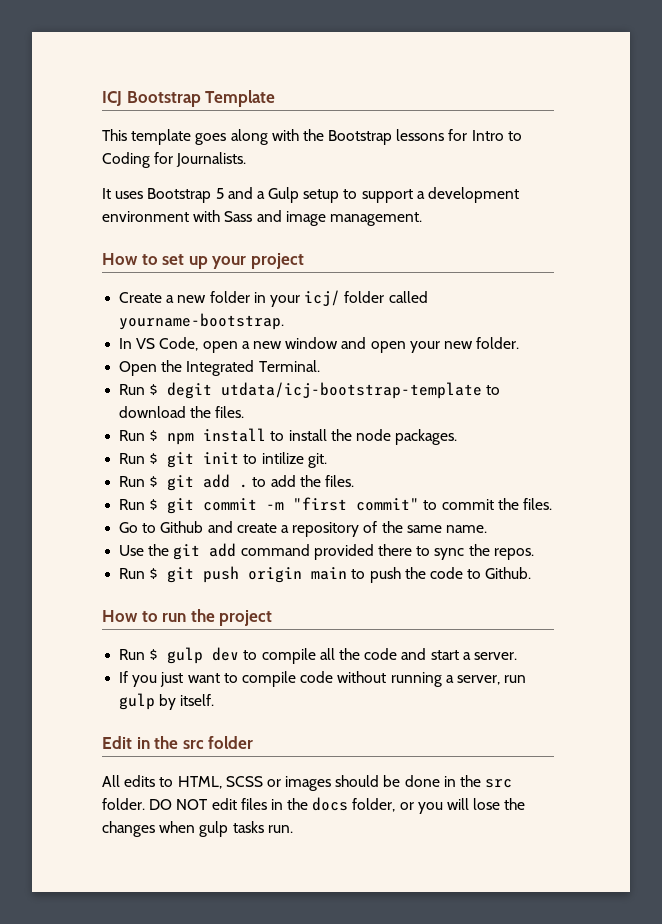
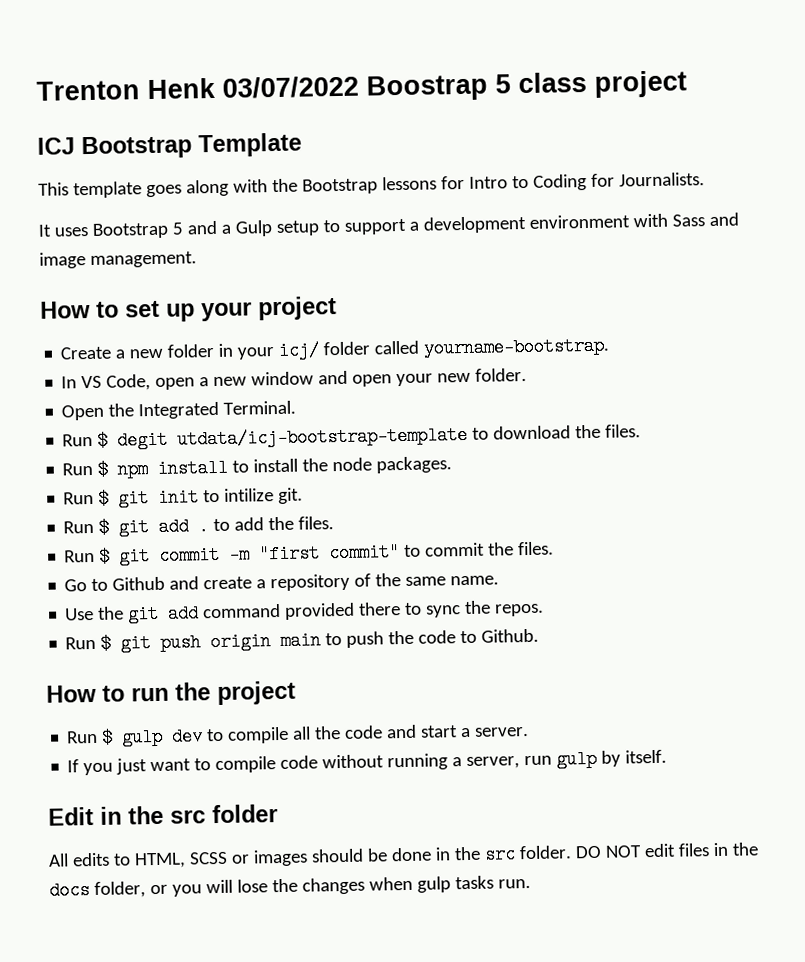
(102, 98) none -> [36,70,687,102] Trenton Henk 03/07/2022 Boostrap 5 class project //

